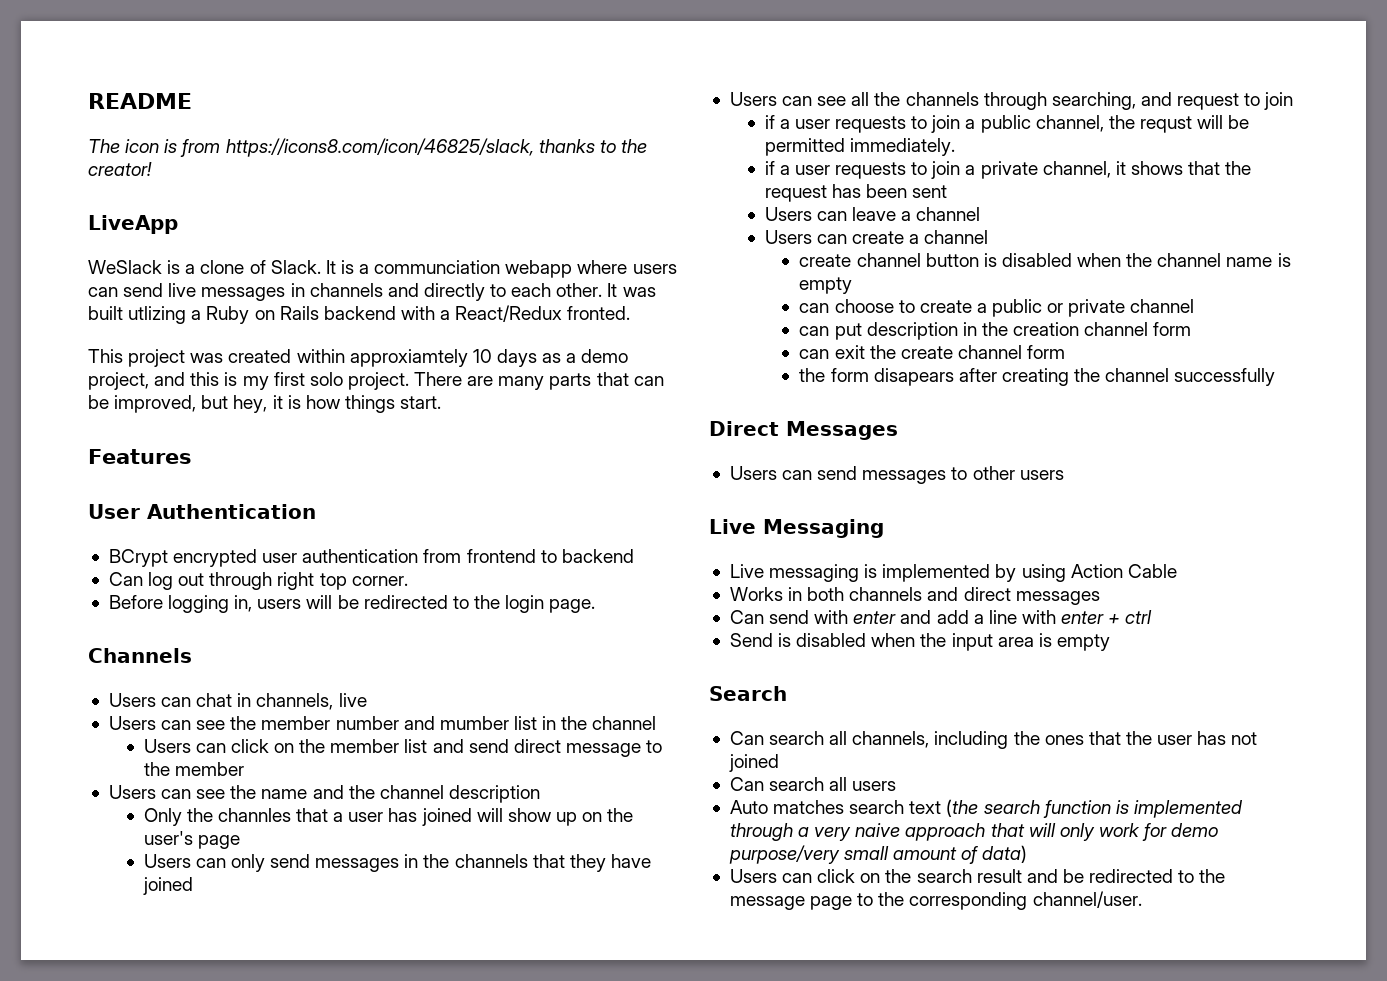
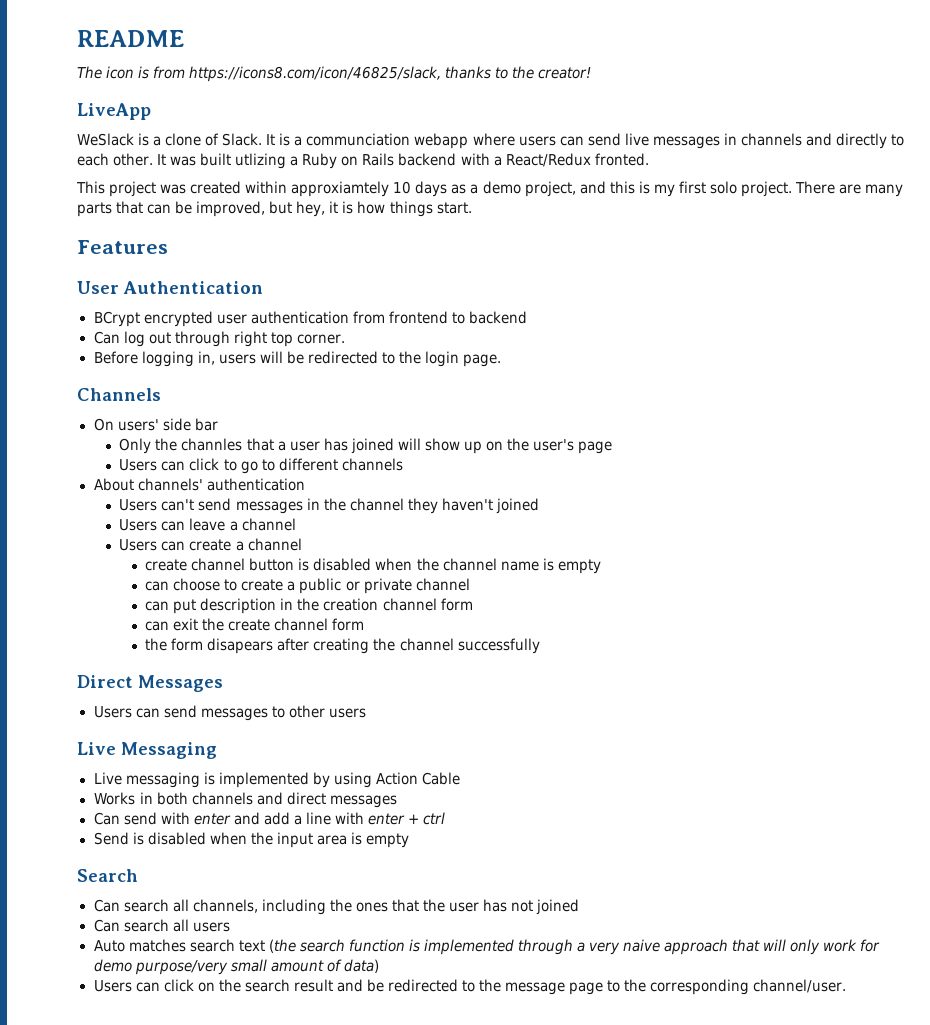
[108,693,367,710] [108,716,657,730] [143,739,663,757] [143,762,244,776] [108,785,540,803] Users can chat in channels, live // Users can see the member number and mumber list in the channel // Users can click on the member list and send direct message to the member // Users can see the name and the channel description -> [93,418,218,431] On users' side bar
[230,854,651,872] [142,877,193,895] [729,92,1294,110] [764,115,1250,133] [764,138,955,156] [764,161,1252,179] [764,184,948,202] only send messages in the channels that they have joined // Users can see all the channels through searching, and request to join // if a user requests to join a public channel, the requst will be permitted immediately. // if a user requests to join a private channel, it shows that the request has been sent -> [189,458,403,474] [93,478,305,491] [119,498,539,514] click to go to different channels // About channels' authentication // Users can't send messages in the channel they haven't joined

